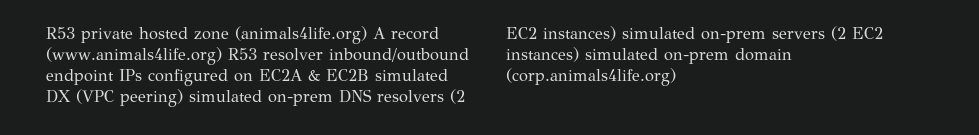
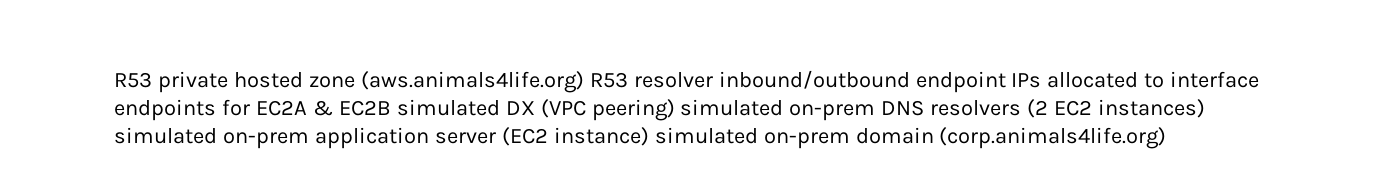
[235,26,439,44] [46,47,222,65] (animals4life.org) A record (www.animals4life.org) -> [360,71,584,93] (aws.animals4life.org)
[148,69,253,86] configured on -> [1047,71,1260,88] [114,99,250,121] allocated to interface endpoints for
[772,26,883,41] [506,47,579,62] servers (2 EC2 instances) -> [314,127,649,149] application server (EC2 instance)

